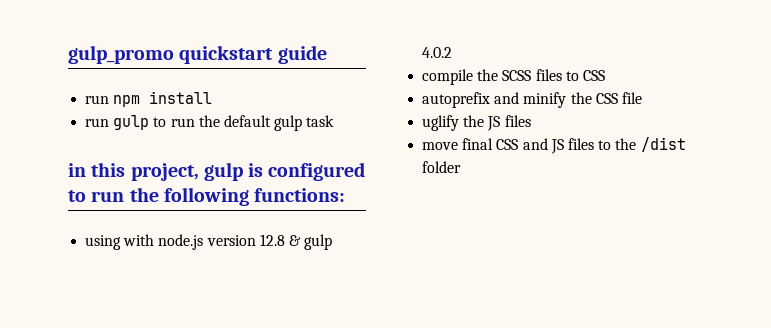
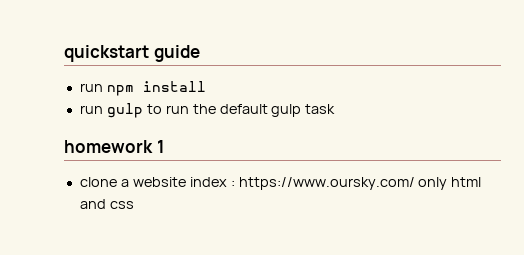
[68,45,174,64] gulp_promo -> (64, 53) none
[68,162,366,181] [68,187,346,206] [85,234,333,250] [422,47,453,58] [422,69,605,85] [422,92,642,108] [422,115,531,131] [422,137,686,154] [422,161,462,173] in this project, gulp is configured to run the following functions: // using with node.js version 12.8 & gulp 4.0.2 // compile the SCSS files to CSS // autoprefix and minify the CSS file // uglify the JS files // move final CSS and JS files to the /dist folder -> [64,140,164,153] [79,177,482,190] [79,199,134,209] homework 1 // clone a website index : https://www.oursky.com/ only html and css

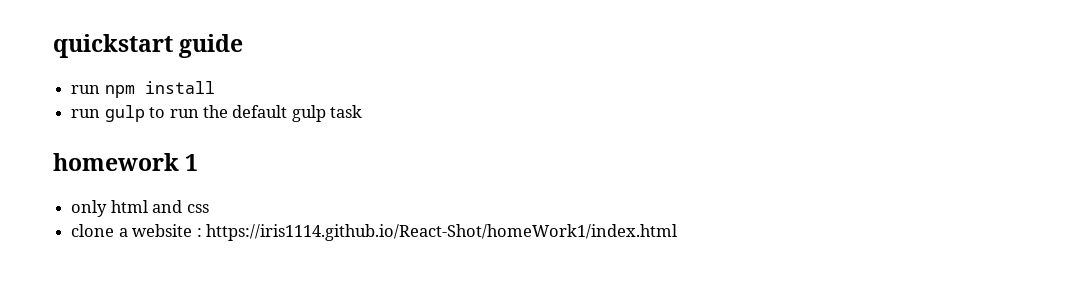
[79,177,415,190] clone a website index : https://www.oursky.com/ -> (199, 162) none
(134, 205) none -> [71,224,677,241] // clone a website : https://iris1114.github.io/React-Shot/homeWork1/index.html

